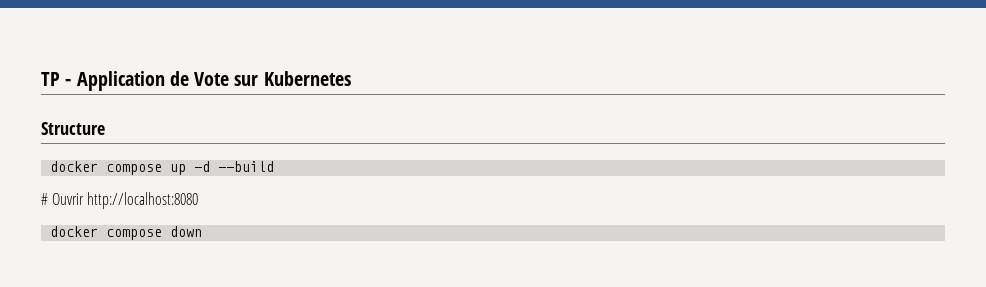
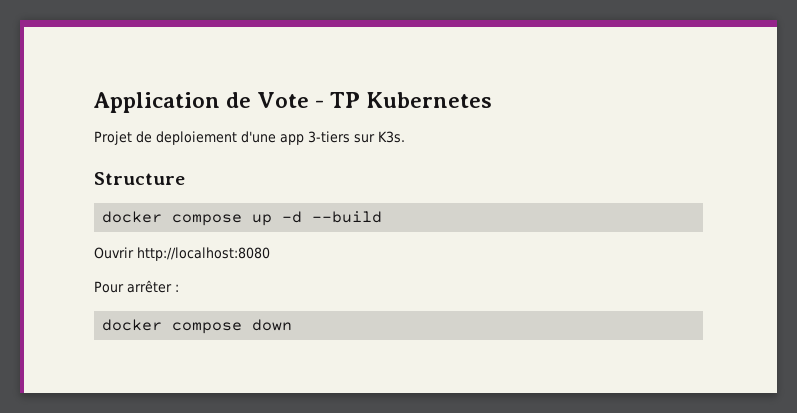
[41,72,72,86] TP - -> (93, 102) none
[234,71,351,86] sur Kubernetes -> [315,92,493,108] [94,131,405,145] - TP Kubernetes // Projet de deploiement d'une app 3-tiers sur K3s.
[41,193,48,205] # -> (383, 217) none
(199, 200) none -> [94,280,179,293] // Pour arrêter :

